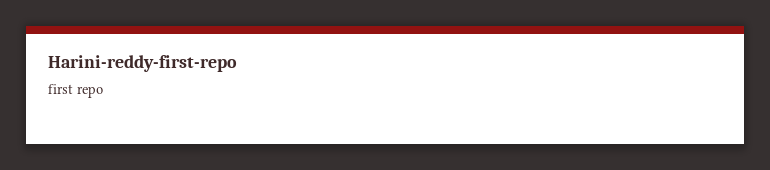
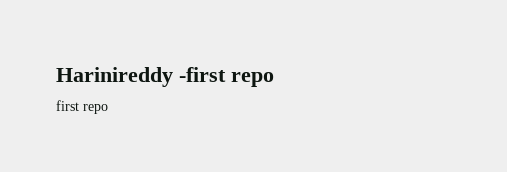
[48,55,237,72] Harini-reddy-first-repo -> [56,67,274,87] Harinireddy -first repo

